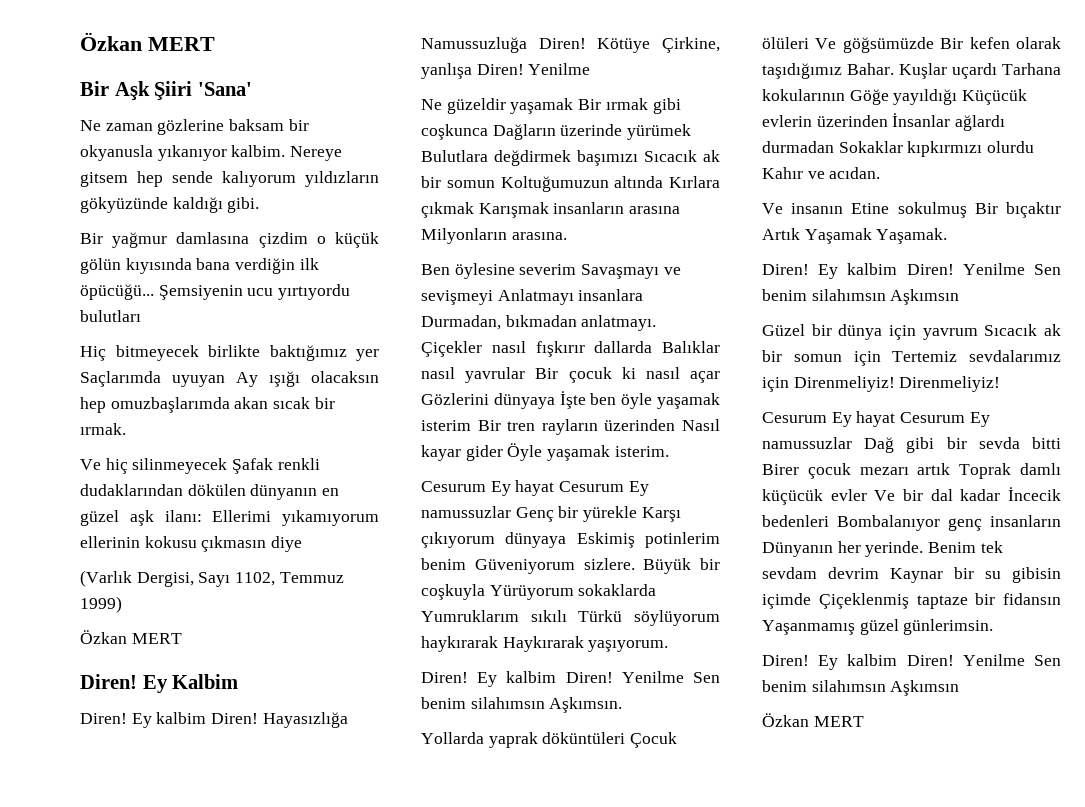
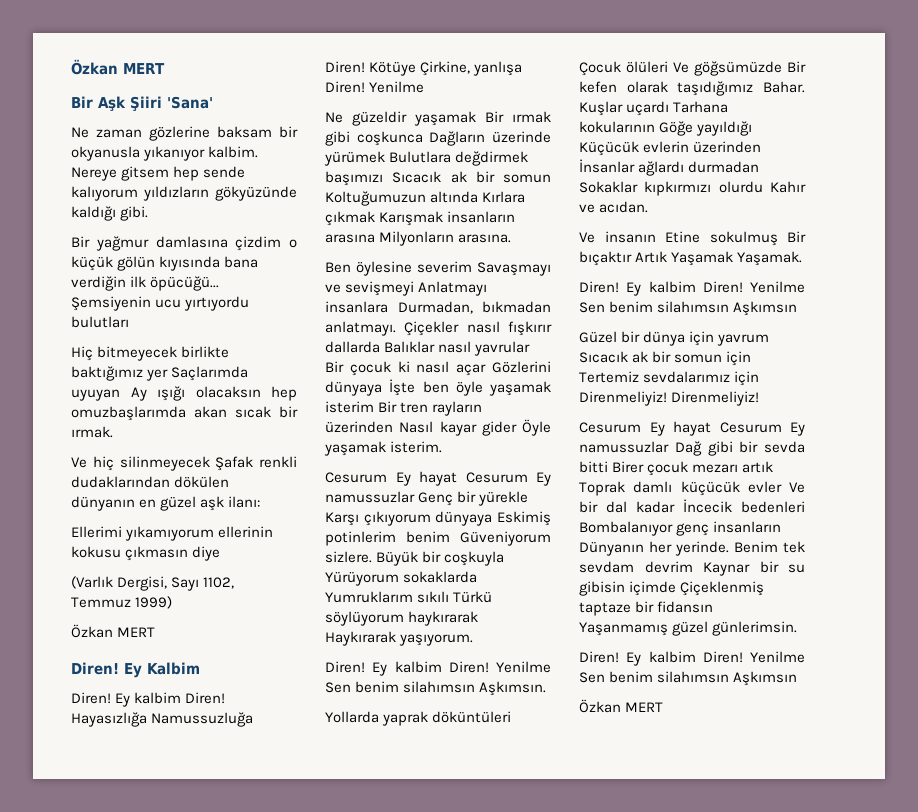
(202, 516) none -> (261, 502) //

